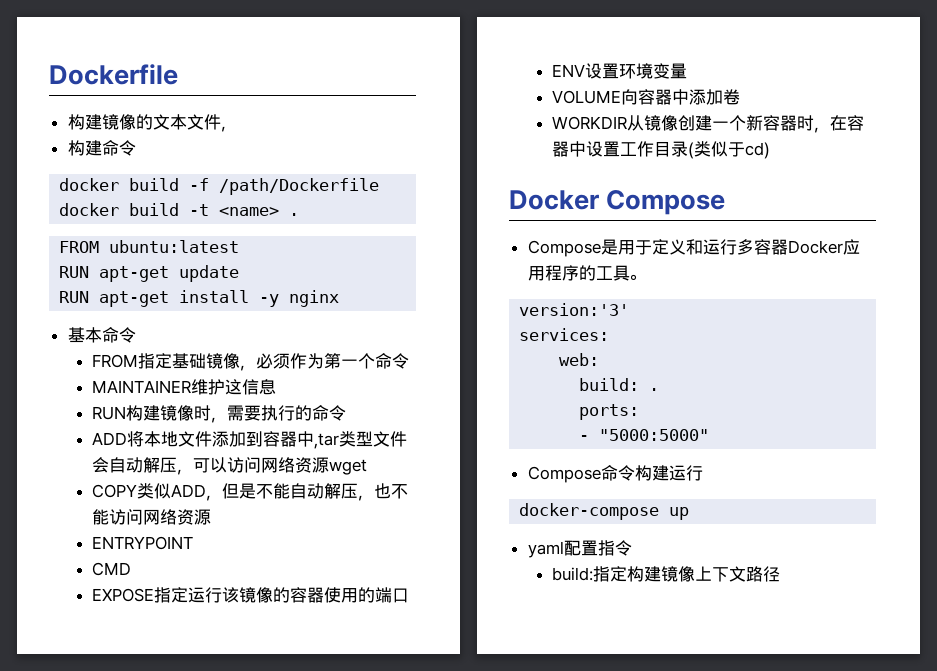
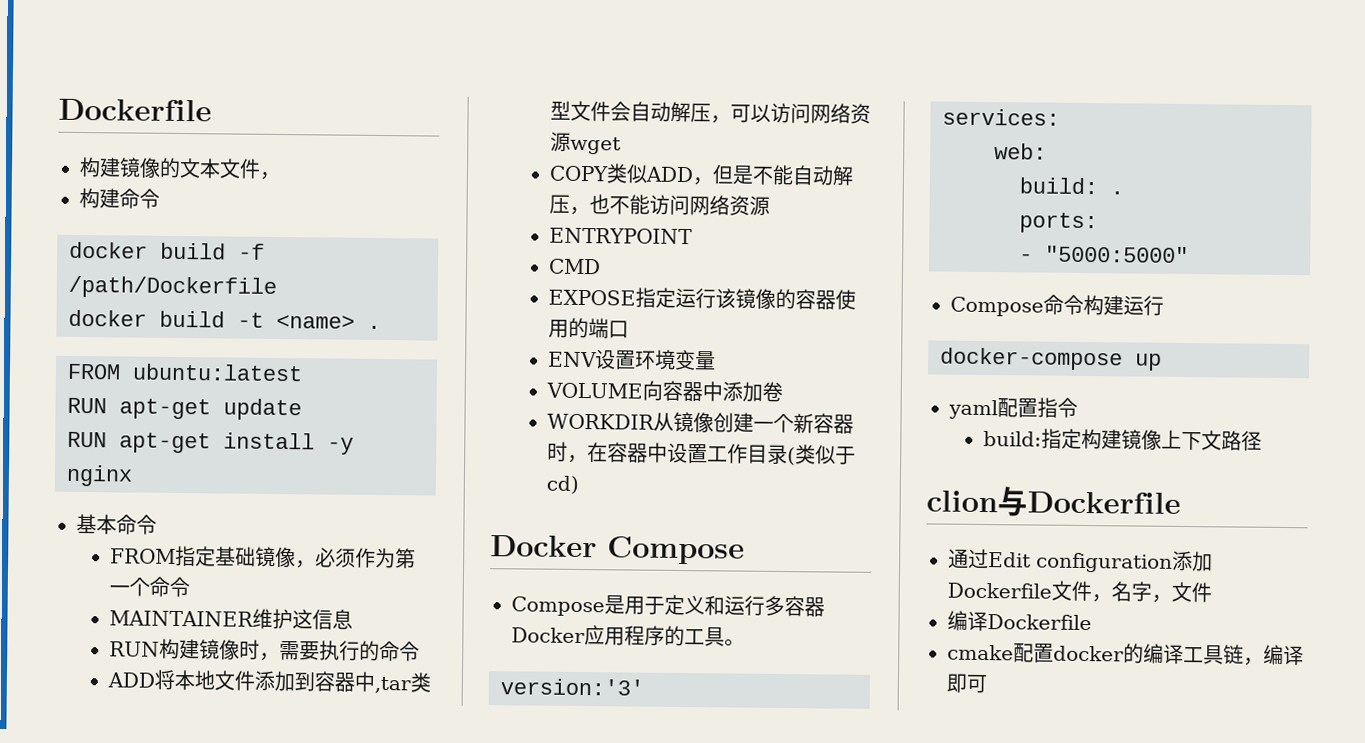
(781, 574) none -> [926,486,1181,517] [948,548,1213,573] [947,580,1212,603] [947,610,1092,632] [947,643,1304,666] [946,673,987,694] // clion与Dockerfile // 通过Edit configuration添加Dockerfile文件，名字，文件 // 编译Dockerfile // cmake配置docker的编译工具链，编译即可

